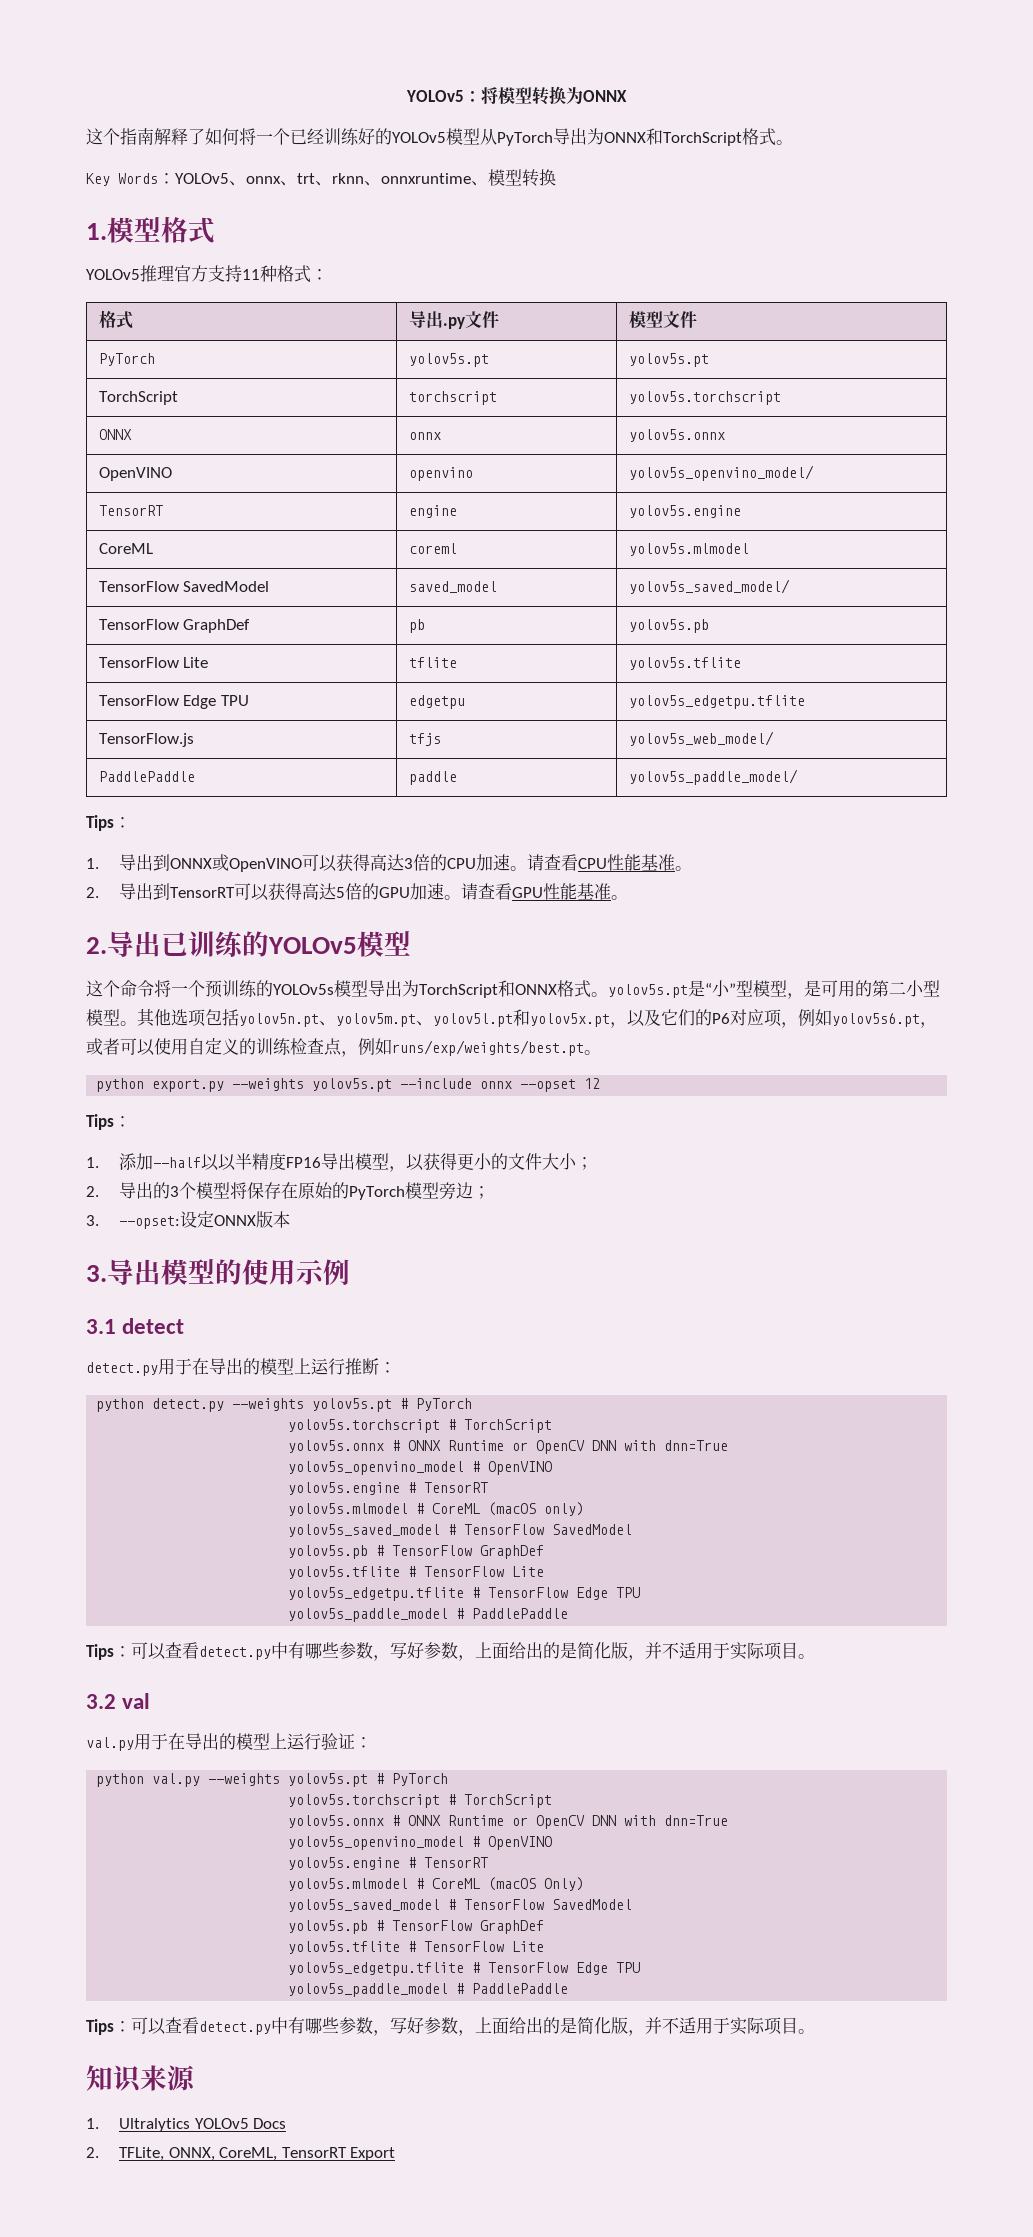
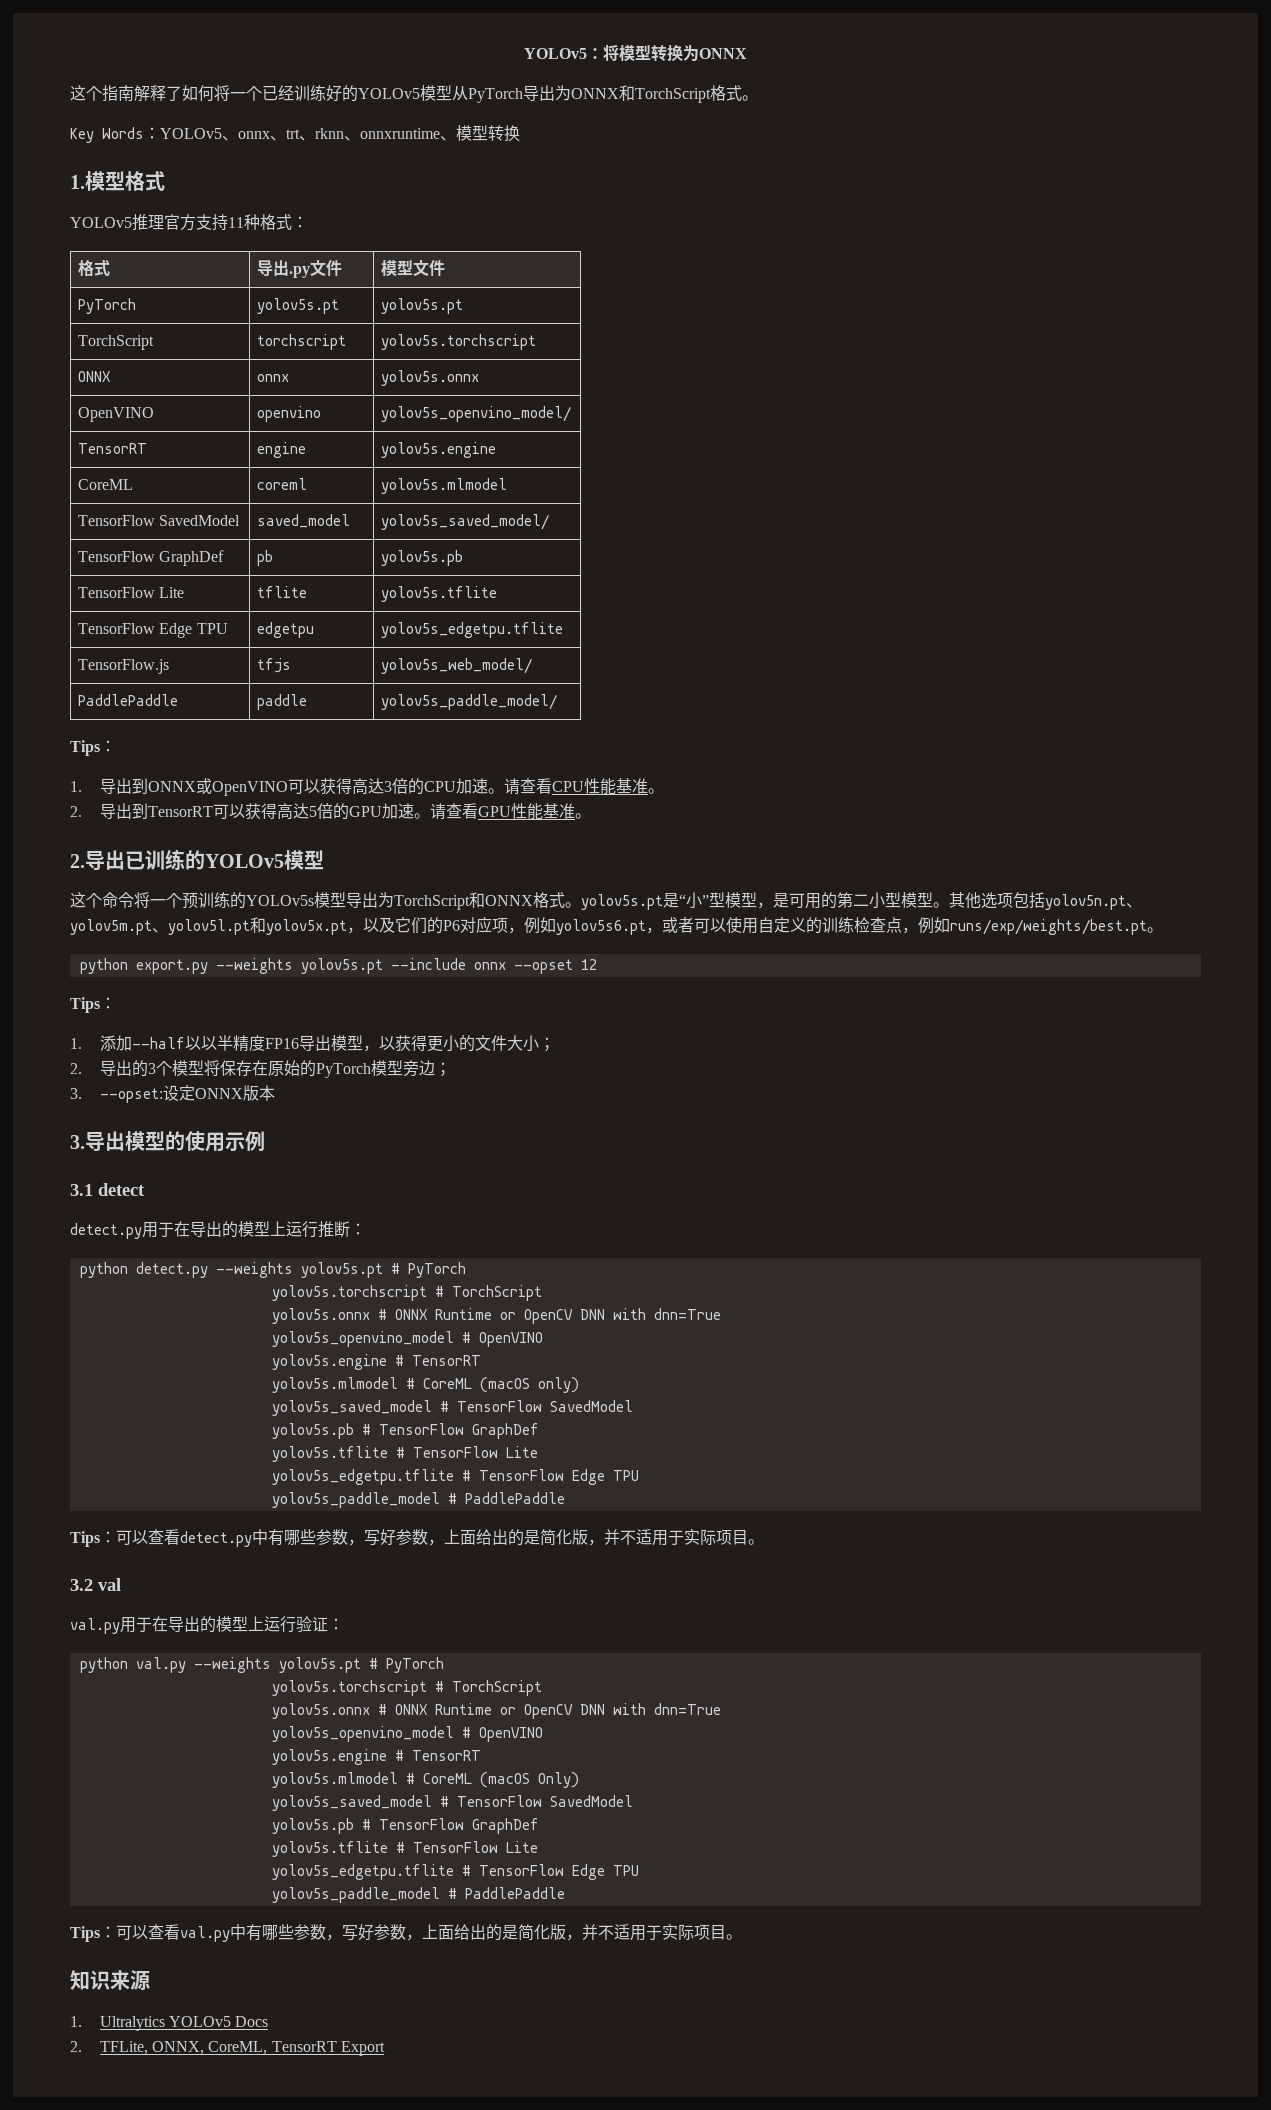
[199,2021,271,2035] detect.py -> [180,1926,230,1942] val.py

